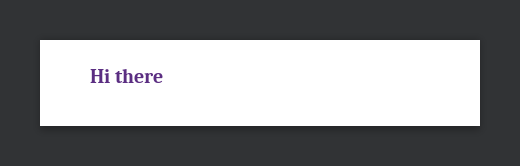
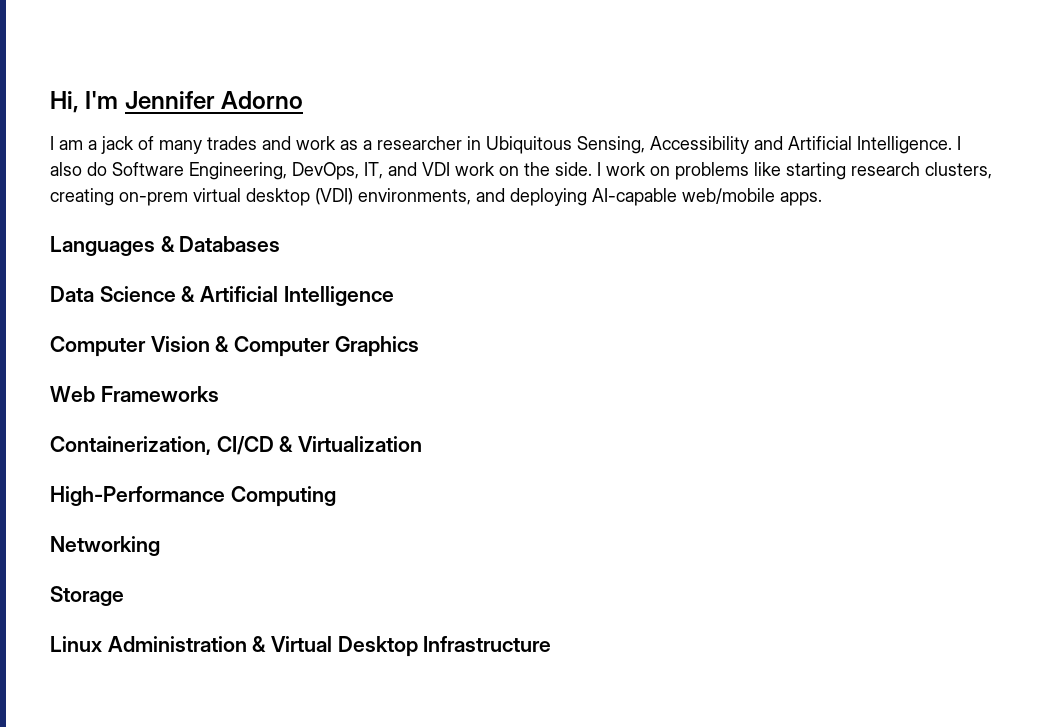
[90,68,164,83] Hi there -> [50,91,304,113] [50,136,961,154] [50,162,992,180] [50,188,822,206] [50,236,281,256] [50,286,394,306] [50,336,419,357] [50,386,219,402] [50,436,423,455] [50,486,336,507] [50,536,160,556] [50,586,124,606] [50,636,552,657] Hi, I'm Jennifer Adorno // I am a jack of many trades and work as a researcher in Ubiquitous Sensing, Accessibility and Artificial Intelligence. I also do Software Engineering, DevOps, IT, and VDI work on the side. I work on problems like starting research clusters, creating on-prem virtual desktop (VDI) environments, and deploying AI-capable web/mobile apps. // Languages & Databases // Data Science & Artificial Intelligence // Computer Vision & Computer Graphics // Web Frameworks // Containerization, CI/CD & Virtualization // High-Performance Computing // Networking // Storage // Linux Administration & Virtual Desktop Infrastructure

